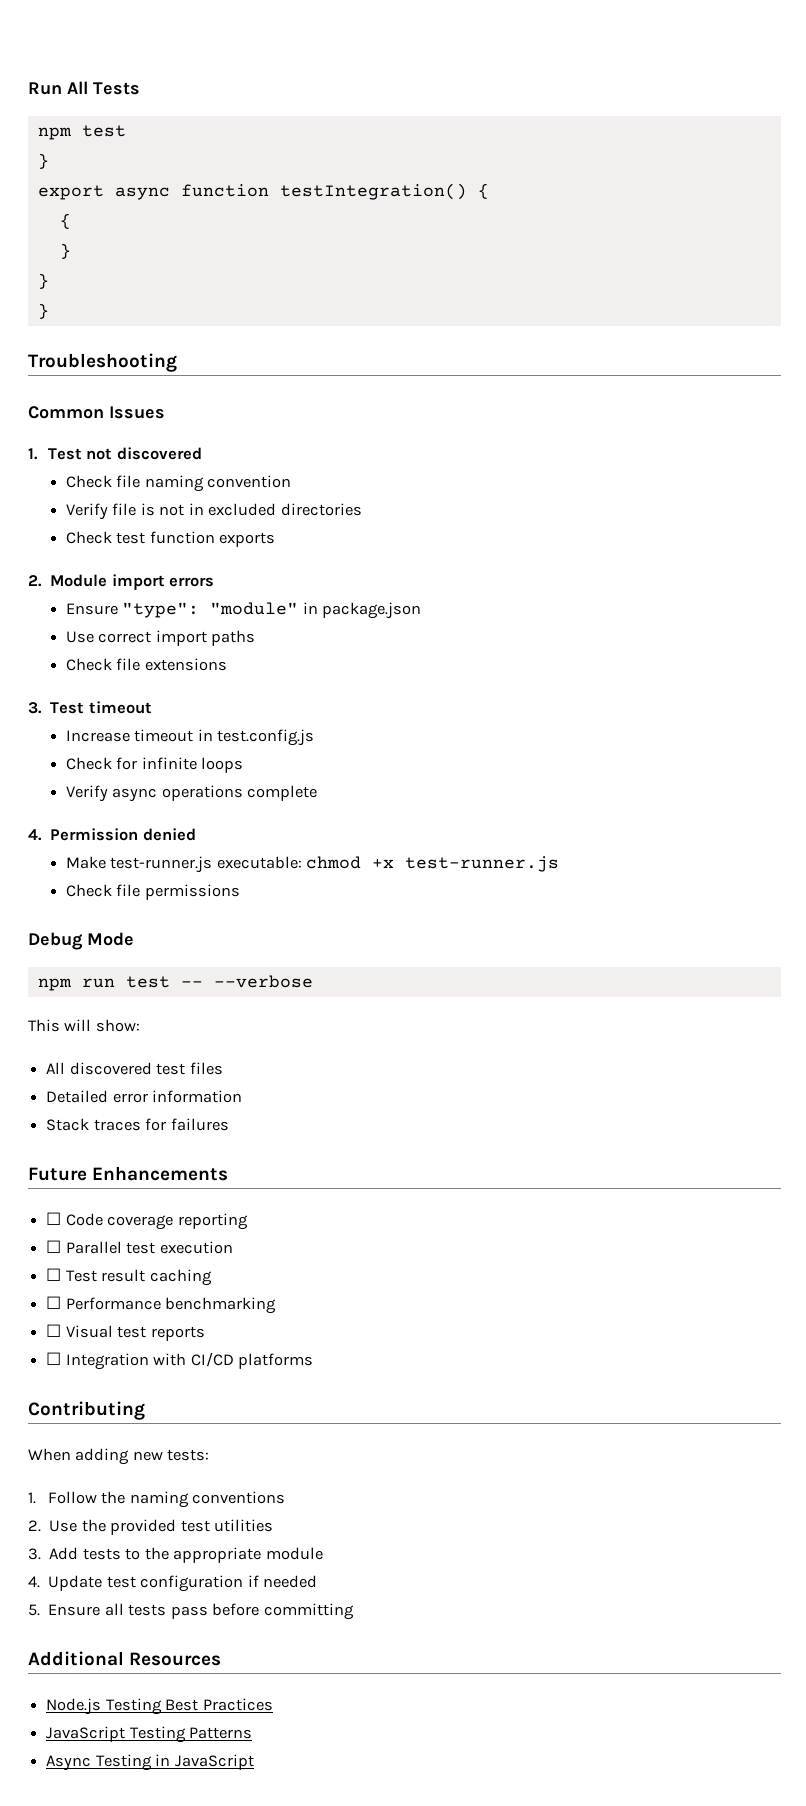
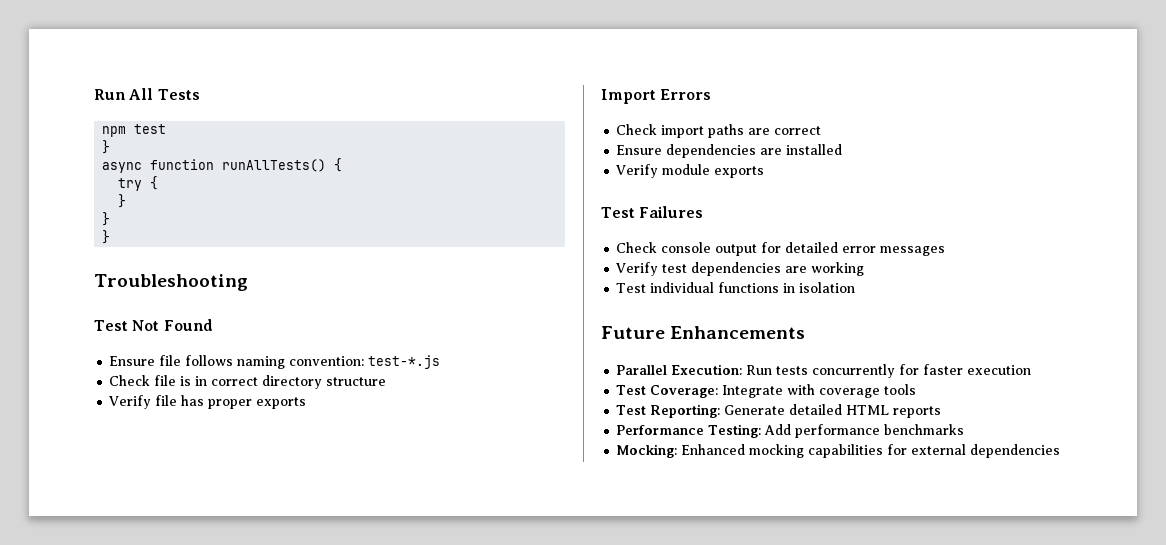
[37,185,104,200] export -> (111, 147) none
[279,183,489,200] testIntegration() { // -> [222,158,343,172] [118,178,143,191] runAllTests() { // try
[28,406,165,419] [28,447,202,460] [66,475,292,492] [66,503,362,520] [66,531,276,547] [28,574,215,590] [66,602,422,619] [66,630,256,646] [66,658,227,671] [28,701,152,714] [66,729,315,746] [66,757,244,773] [66,785,318,802] [28,828,196,841] [66,856,560,873] [66,884,240,900] [28,932,134,950] [37,975,313,991] [28,1019,140,1032] [46,1062,223,1075] [46,1090,243,1103] [46,1118,229,1131] [28,1166,229,1181] [46,1212,248,1230] [46,1240,233,1254] [46,1268,212,1286] [46,1296,277,1314] [46,1324,205,1341] [46,1352,313,1370] [28,1401,145,1420] [28,1448,210,1465] [28,1491,286,1508] [28,1519,274,1535] [28,1547,323,1563] [28,1575,318,1592] [28,1603,354,1620] [28,1651,222,1666] [46,1698,273,1715] [46,1726,253,1743] [46,1754,254,1771] Common Issues // 1. Test not discovered // Check file naming convention // Verify file is not in excluded directories // Check test function exports // 2. Module import errors // Ensure "type": "module" in package.json // Use correct import paths // Check file extensions // 3. Test timeout // Increase timeout in test.config.js // Check for infinite loops // Verify async operations complete // 4. Permission denied // Make test-runner.js executable: chmod +x test-runner.js // Check file permissions // Debug Mode // npm run test -- --verbose // This will show: // All discovered test files // Detailed error information // Stack traces for failures // Future Enhancements // ☐ Code coverage reporting // ☐ Parallel test execution // ☐ Test result caching // ☐ Performance benchmarking // ☐ Visual test reports // ☐ Integration with CI/CD platforms // Contributing // When adding new tests: // 1. Follow the naming conventions // 2. Use the provided test utilities // 3. Add tests to the appropriate module // 4. Update test configuration if needed // 5. Ensure all tests pass before committing // Additional Resources // Node.js Testing Best Practices // JavaScript Testing Patterns // Async Testing in JavaScript -> [94,319,213,331] [109,355,441,369] [109,375,387,389] [109,395,307,409] [601,89,712,104] [616,124,822,138] [616,144,843,158] [616,164,765,178] [601,206,704,218] [616,242,946,256] [616,262,865,276] [616,282,856,293] [601,326,806,339] [616,364,1032,378] [616,384,917,398] [616,404,942,418] [616,424,965,438] [616,444,1061,458] Test Not Found // Ensure file follows naming convention: test-*.js // Check file is in correct directory structure // Verify file has proper exports // Import Errors // Check import paths are correct // Ensure dependencies are installed // Verify module exports // Test Failures // Check console output for detailed error messages // Verify test dependencies are working // Test individual functions in isolation // Future Enhancements // Parallel Execution: Run tests concurrently for faster execution // Test Coverage: Integrate with coverage tools // Test Reporting: Generate detailed HTML reports // Performance Testing: Add performance benchmarks // Mocking: Enhanced mocking capabilities for external dependencies

